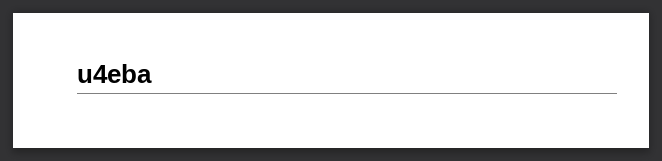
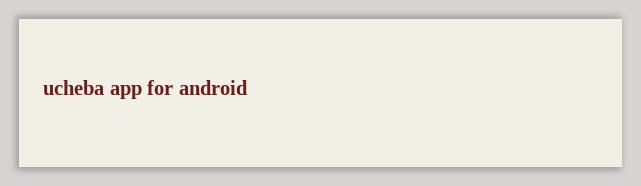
[77,64,152,83] u4eba -> [43,80,248,99] ucheba app for android

